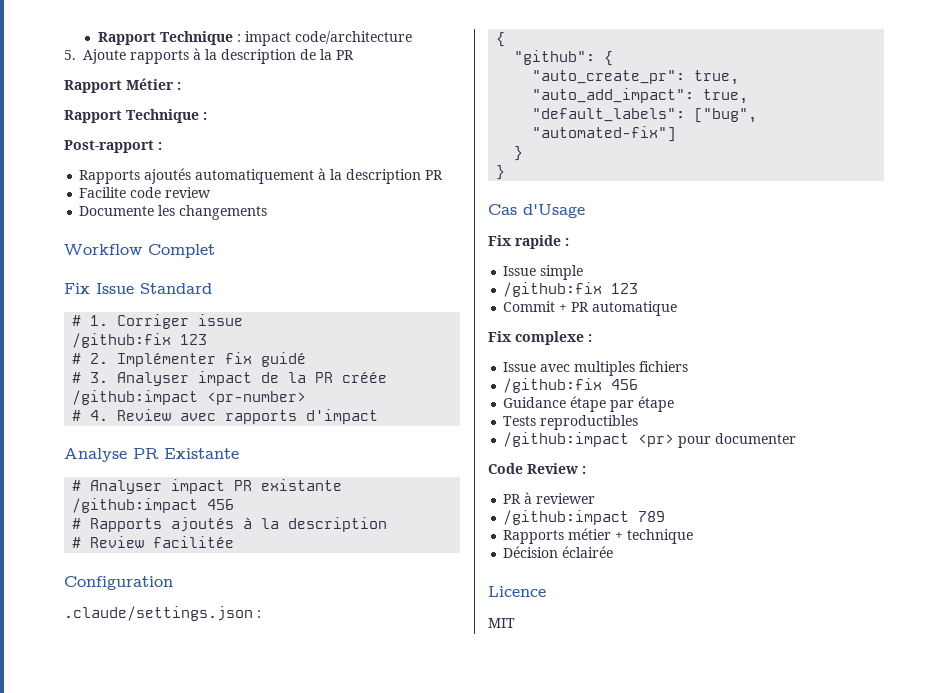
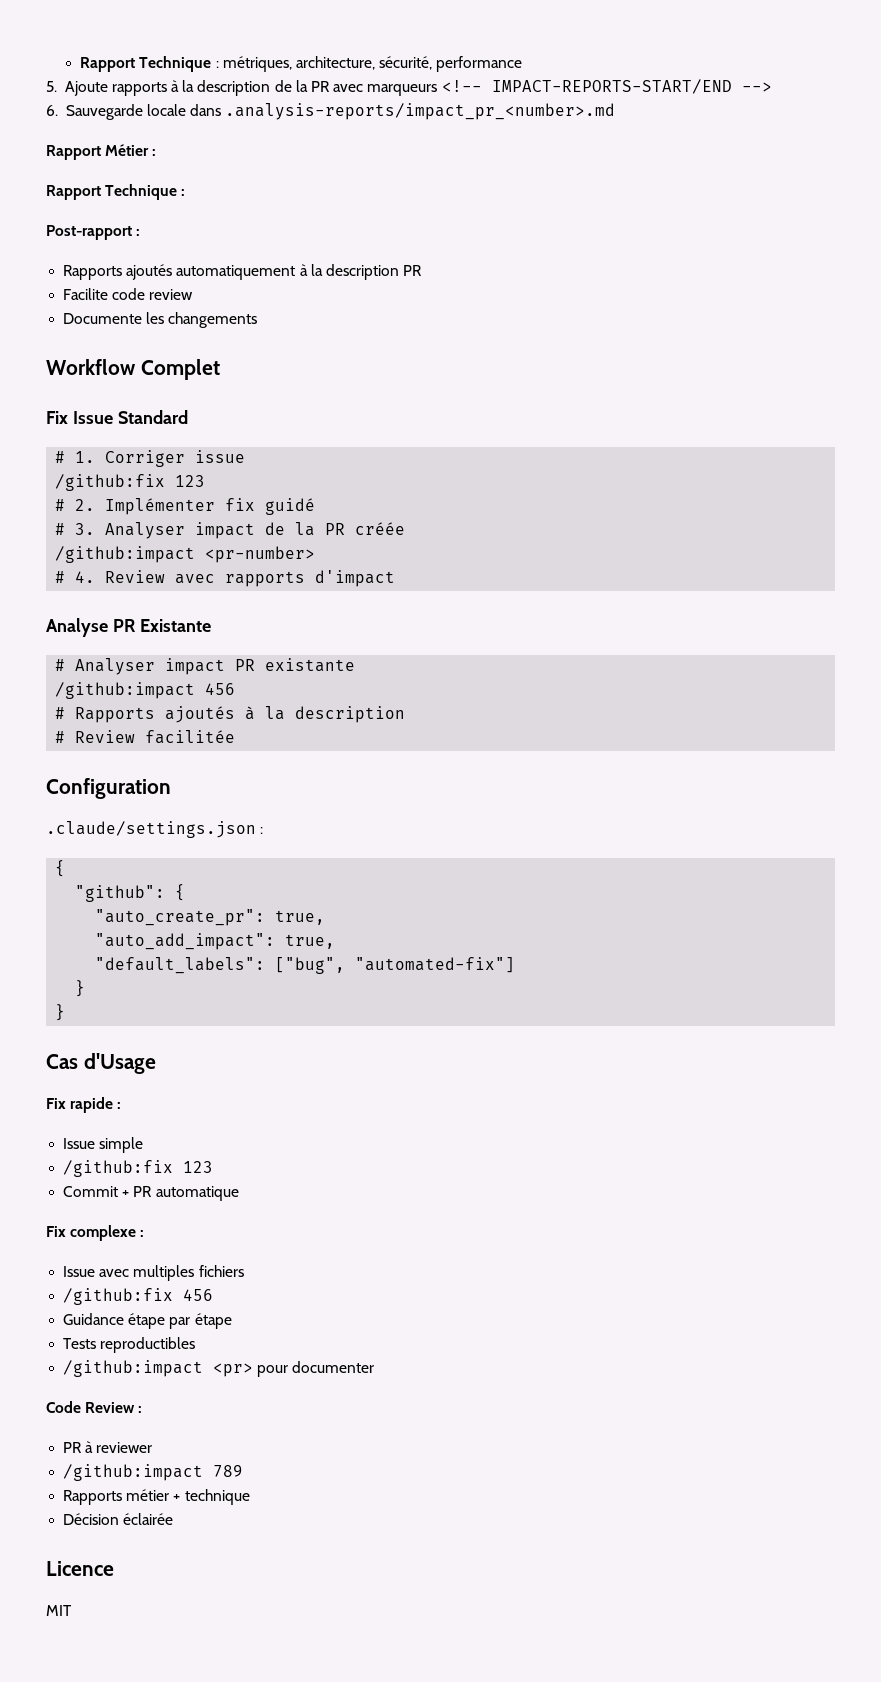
[97,31,412,46] Rapport Technique : impact code/architecture -> [80,56,523,72] Rapport Technique : métriques, architecture, sécurité, performance
(354, 55) none -> [333,79,772,96] [46,103,616,120] avec marqueurs <!-- IMPACT-REPORTS-START/END --> // 6. Sauvegarde locale dans .analysis-reports/impact_pr_<number>.md

